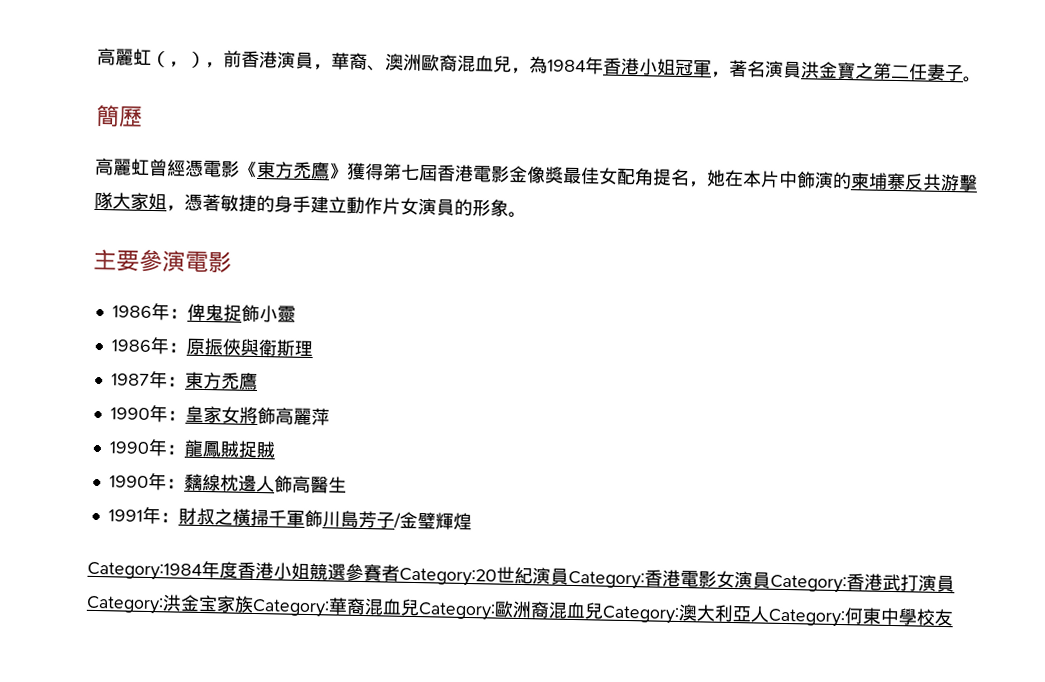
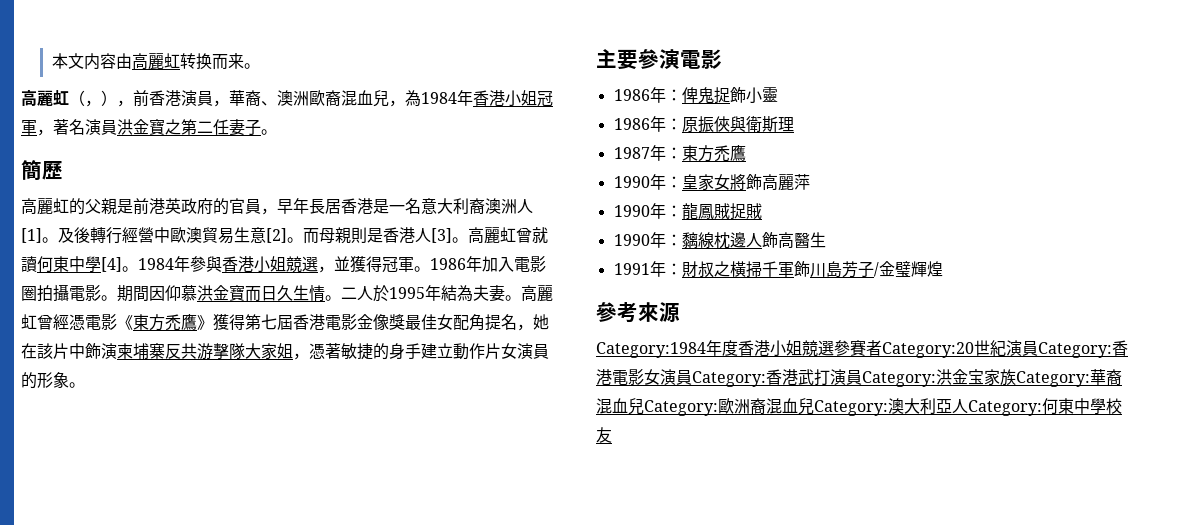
(97, 56) none -> [51,53,260,70] 本文内容由高麗虹转换而来。 //
(150, 167) none -> [69,198,533,215] [21,227,548,244] [21,256,546,273] [21,284,553,302] [21,314,37,329] 的父親是前港英政府的官員，早年長居香港是一名意大利裔澳洲人[1]。及後轉行經營中歐澳貿易生意[2]。而母親則是香港人[3]。高麗虹曾就讀何東中學[4]。1984年參與香港小姐競選，並獲得冠軍。1986年加入電影圈拍攝電影。期間因仰慕洪金寶而日久生情。二人於1995年結為夫妻。高麗虹
[742,170,762,188] 本 -> [37,343,53,359] 該
[832,171,852,190] 的 -> (117, 351) none
(472, 521) none -> [596,302,680,323] // 參考來源

